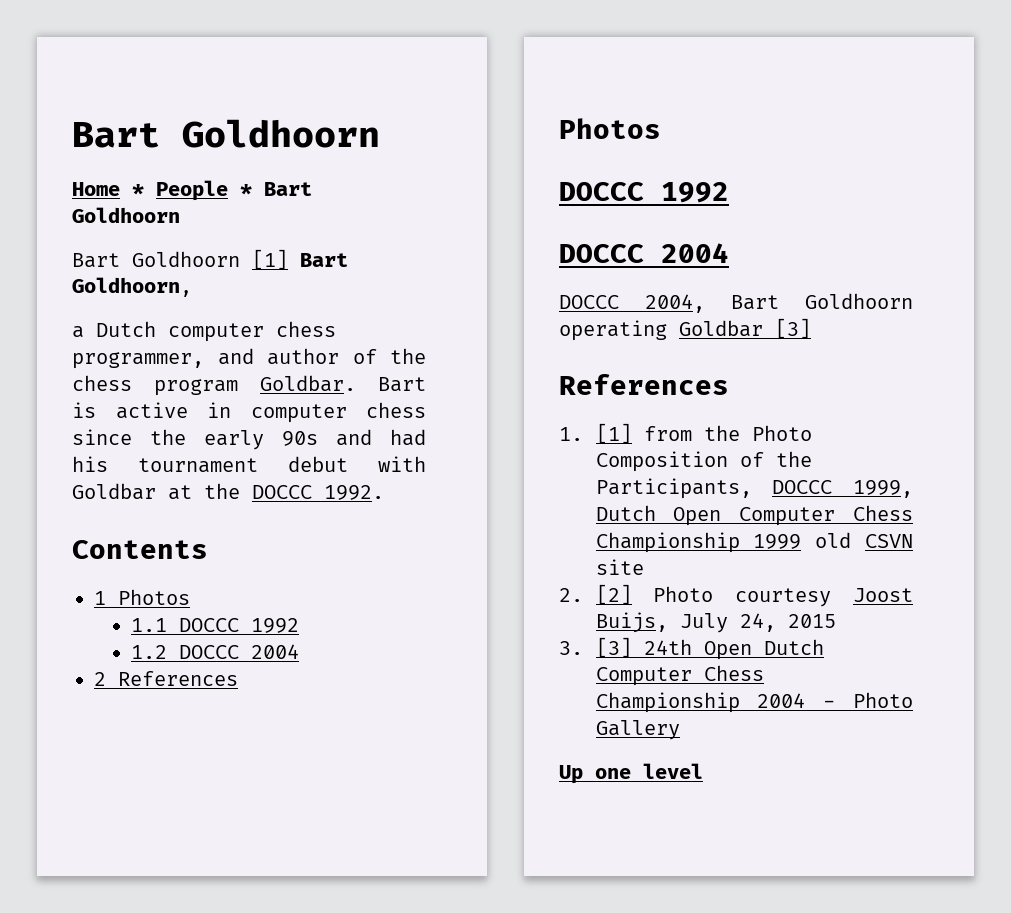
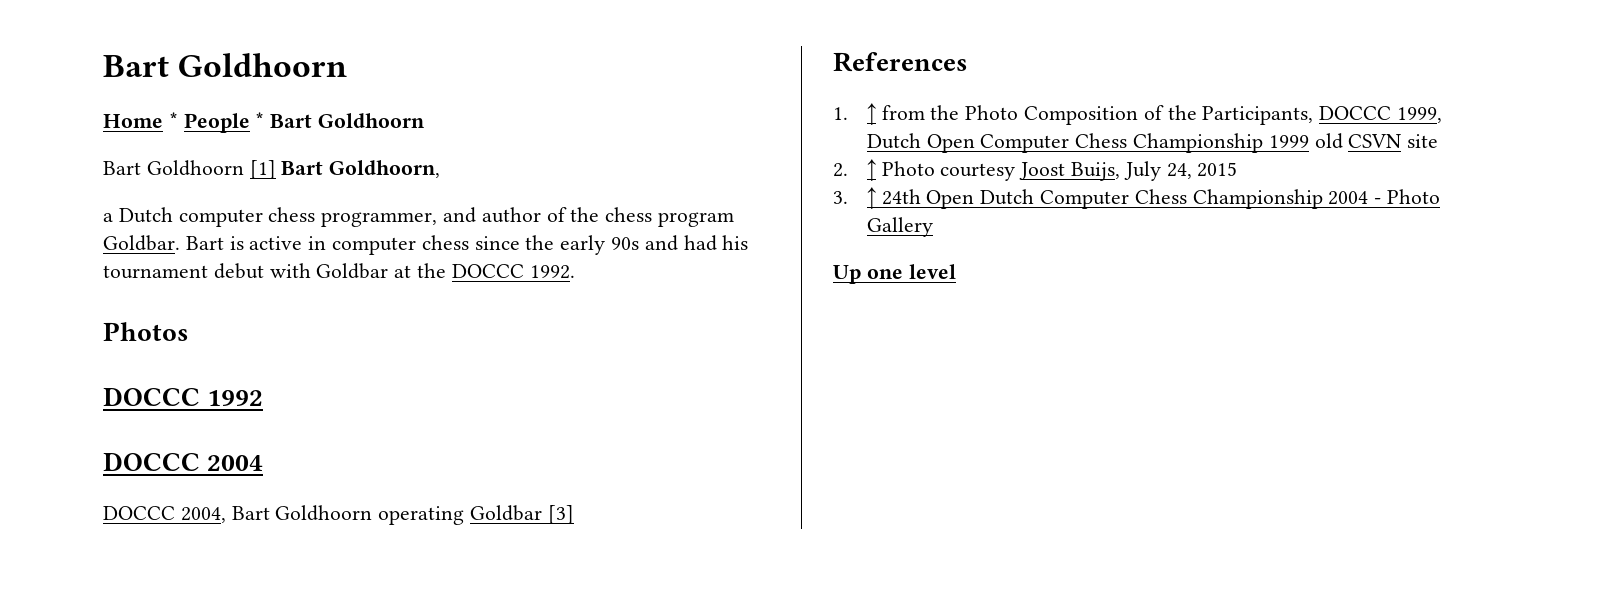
[72,540,208,559] [94,589,190,605] [130,618,299,633] [130,644,299,659] [94,671,238,686] // Contents // 1 Photos // 1.1 DOCCC 1992 // 1.2 DOCCC 2004 // 2 References -> (575, 272) none
[595,423,632,444] [1] -> [866,103,876,125] ↑
[595,584,632,605] [2] -> [866,159,876,181] ↑
[595,637,632,658] [3] -> [866,187,876,209] ↑

